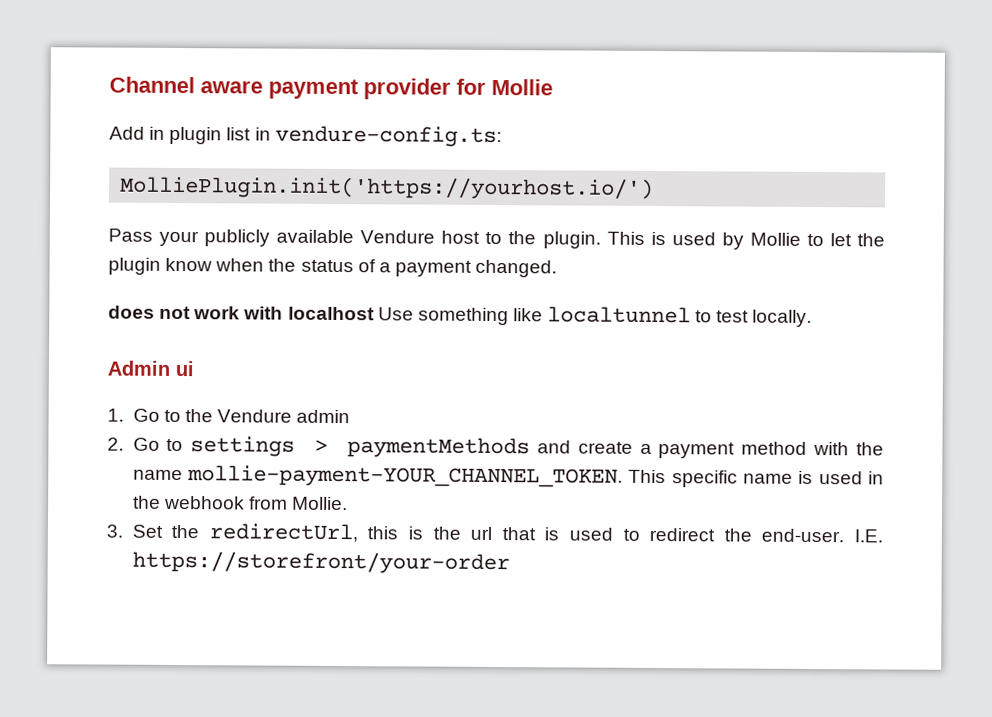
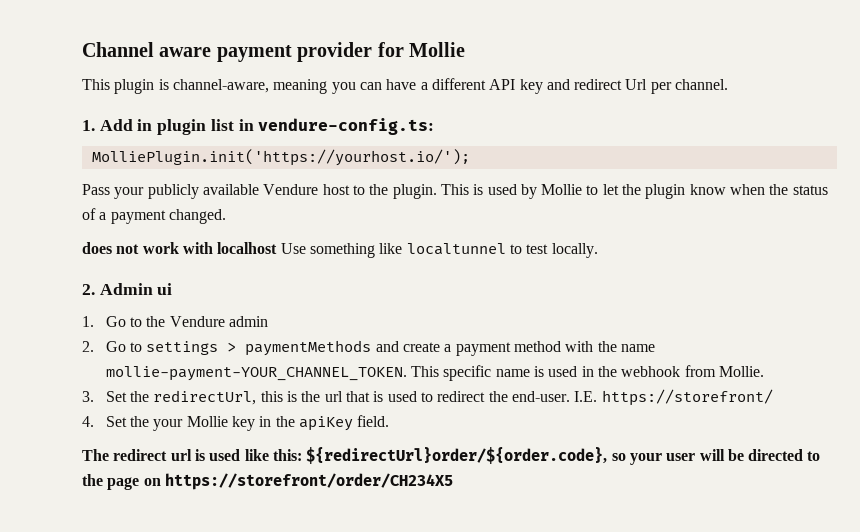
(553, 87) none -> [82,78,729,94] [82,120,95,131] This plugin is channel-aware, meaning you can have a different API key and redirect Url per channel. // 1.
[120,175,655,200] MolliePlugin.init('https://yourhost.io/') -> [91,149,470,166] MolliePlugin.init('https://yourhost.io/');
(813, 318) none -> [82,284,95,295] 2.
[131,550,510,575] https://storefront/your-order -> [601,389,773,406] [82,415,390,431] [82,447,821,465] [82,473,453,490] https://storefront/ // 4. Set the your Mollie key in the apiKey field. // The redirect url is used like this: ${redirectUrl}order/${order.code}, so your user will be directed to the page on https://storefront/order/CH234X5

